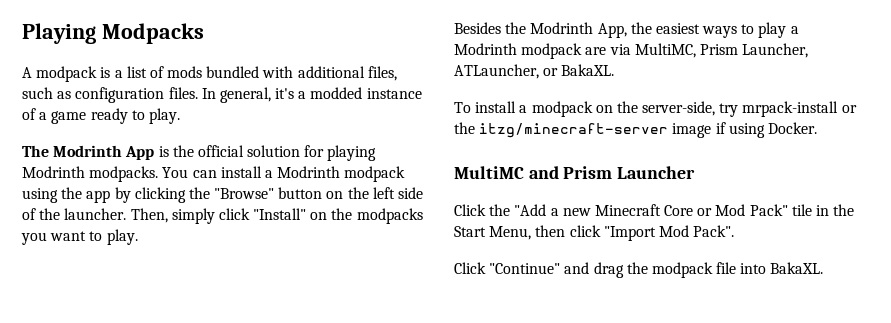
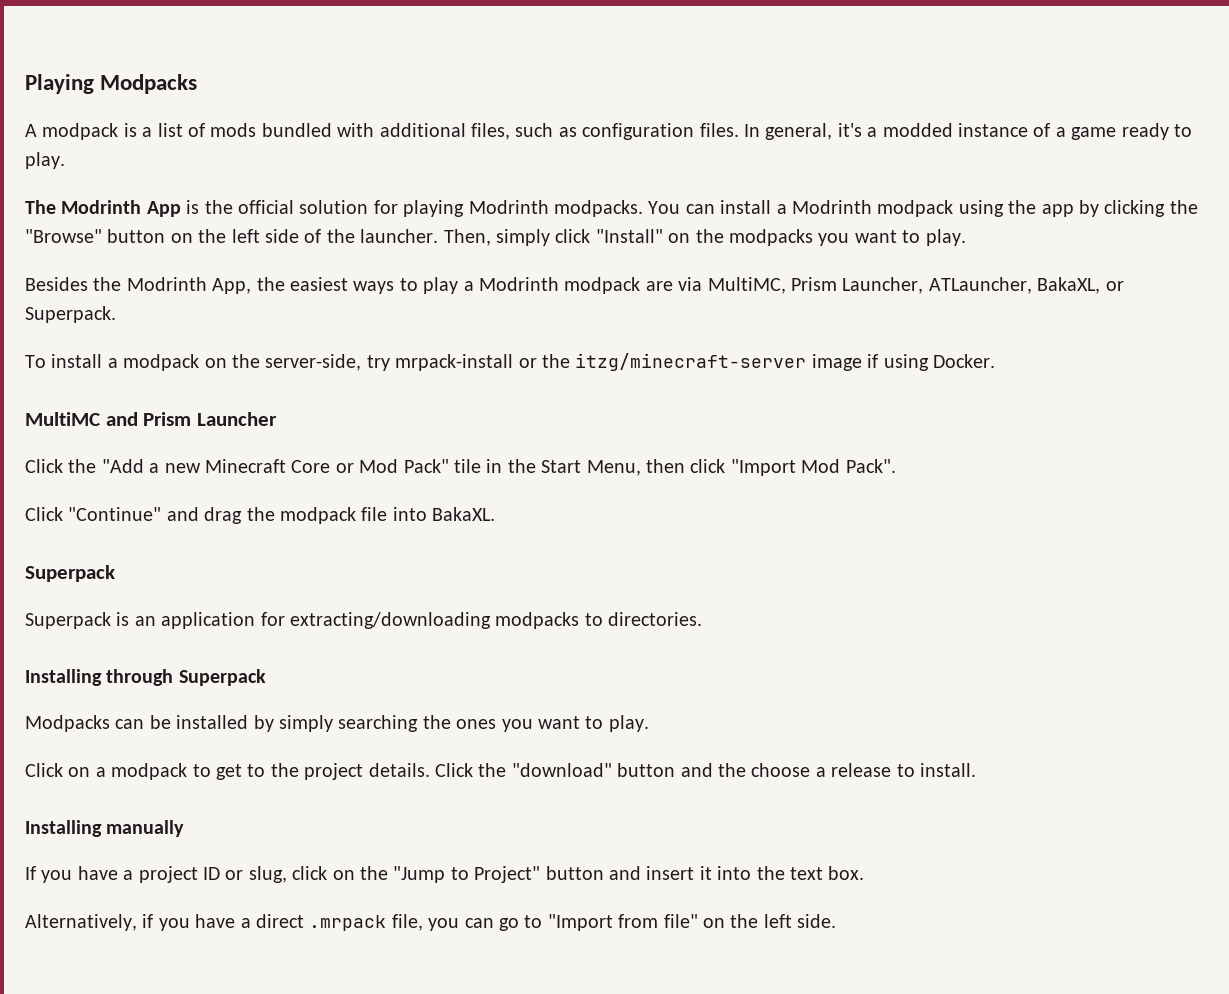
[543,64,615,76] or BakaXL. -> [1037,277,1124,294] [25,306,116,323] BakaXL, or Superpack.
(824, 268) none -> [25,565,115,582] [25,612,703,629] [25,669,266,686] [25,715,649,732] [25,763,976,780] [25,820,185,837] [25,866,865,883] [25,914,837,931] // Superpack // Superpack is an application for extracting/downloading modpacks to directories. // Installing through Superpack // Modpacks can be installed by simply searching the ones you want to play. // Click on a modpack to get to the project details. Click the "download" button and the choose a release to install. // Installing manually // If you have a project ID or slug, click on the "Jump to Project" button and insert it into the text box. // Alternatively, if you have a direct .mrpack file, you can go to "Import from file" on the left side.

